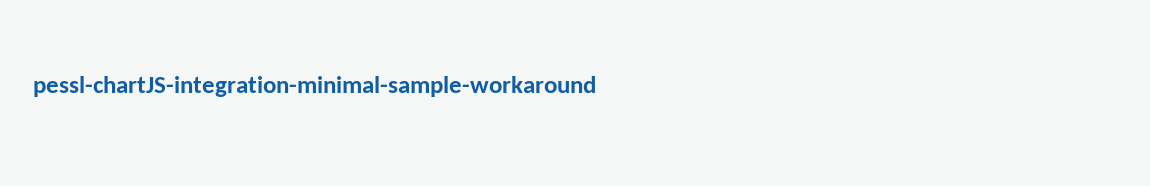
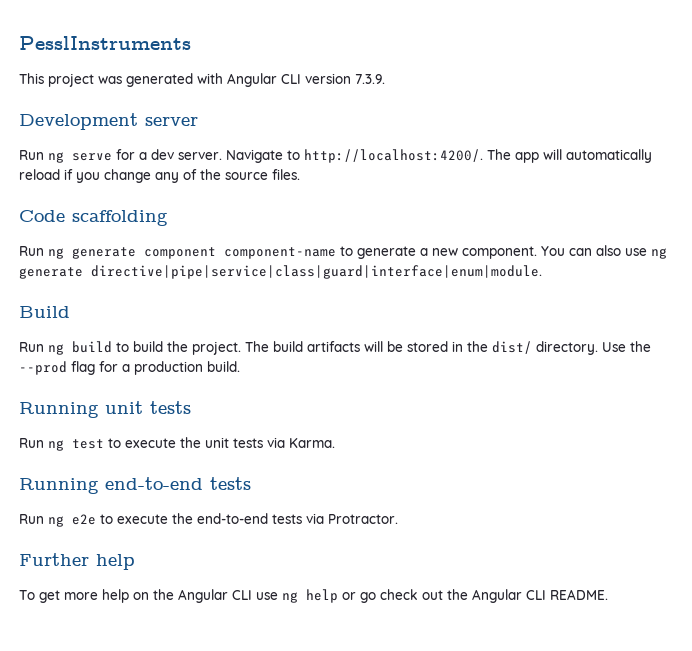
[33,76,596,97] pessl-chartJS-integration-minimal-sample-workaround -> [19,36,191,50] [19,73,385,87] [19,113,198,130] [19,149,652,163] [19,169,300,183] [19,210,168,226] [19,245,667,259] [19,265,542,279] [19,306,70,318] [19,341,651,355] [19,361,240,375] [19,401,191,418] [19,437,335,451] [19,477,251,494] [19,513,398,527] [19,553,135,570] [19,589,608,603] PesslInstruments // This project was generated with Angular CLI version 7.3.9. // Development server // Run ng serve for a dev server. Navigate to http://localhost:4200/. The app will automatically reload if you change any of the source files. // Code scaffolding // Run ng generate component component-name to generate a new component. You can also use ng generate directive|pipe|service|class|guard|interface|enum|module. // Build // Run ng build to build the project. The build artifacts will be stored in the dist/ directory. Use the --prod flag for a production build. // Running unit tests // Run ng test to execute the unit tests via Karma. // Running end-to-end tests // Run ng e2e to execute the end-to-end tests via Protractor. // Further help // To get more help on the Angular CLI use ng help or go check out the Angular CLI README.

